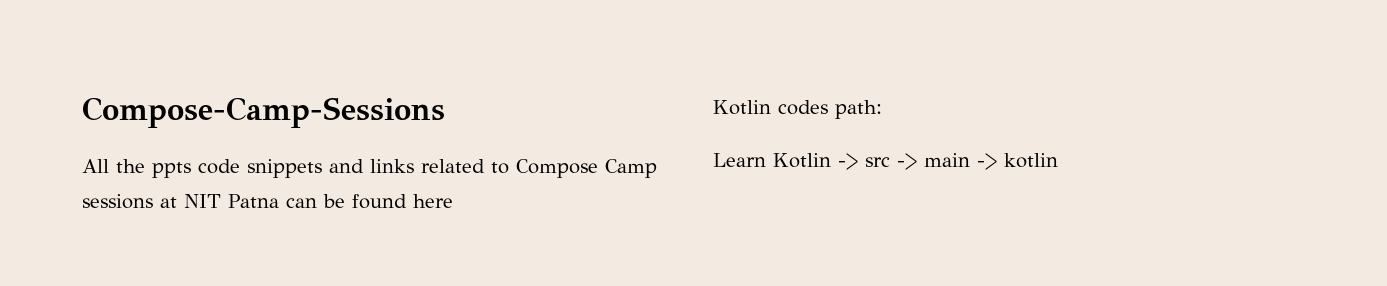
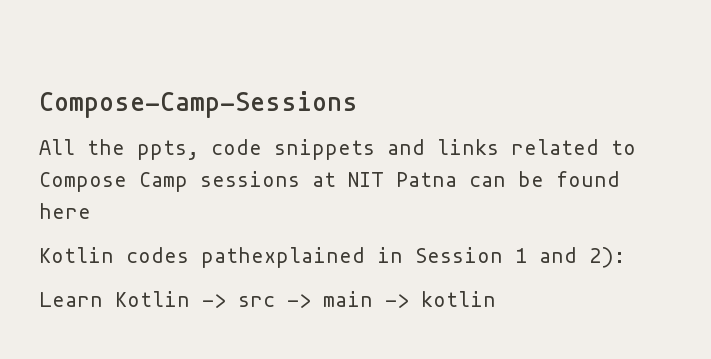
[152,162,191,178] ppts -> [137,140,199,160] ppts,
[835,100,882,119] path: -> [201,247,625,268] pathexplained in Session 1 and 2):

